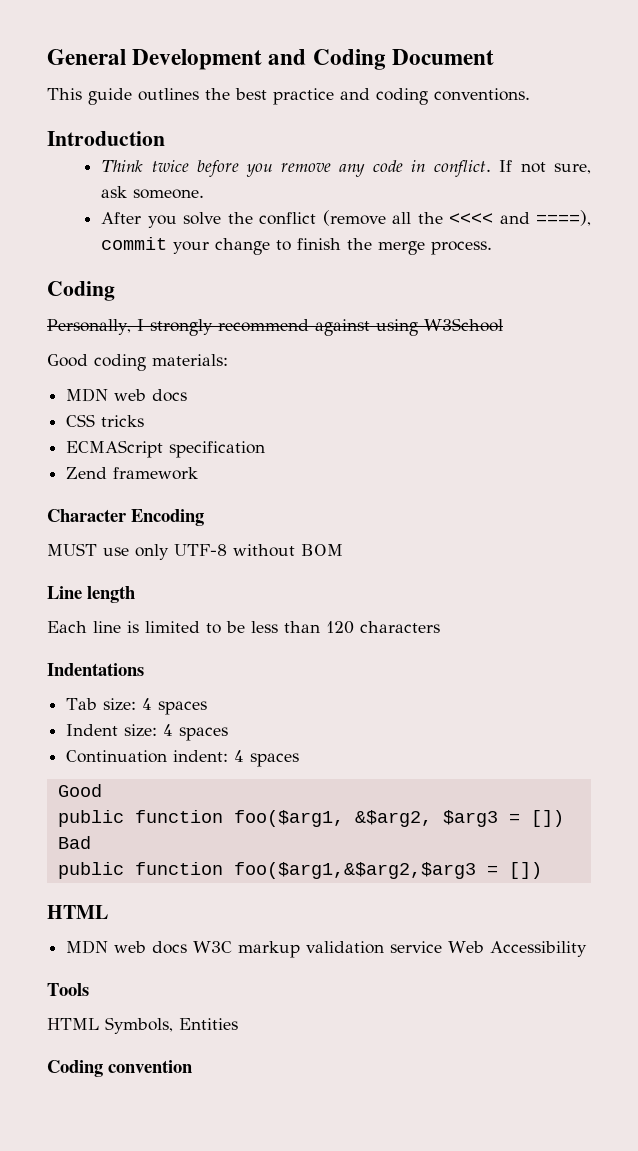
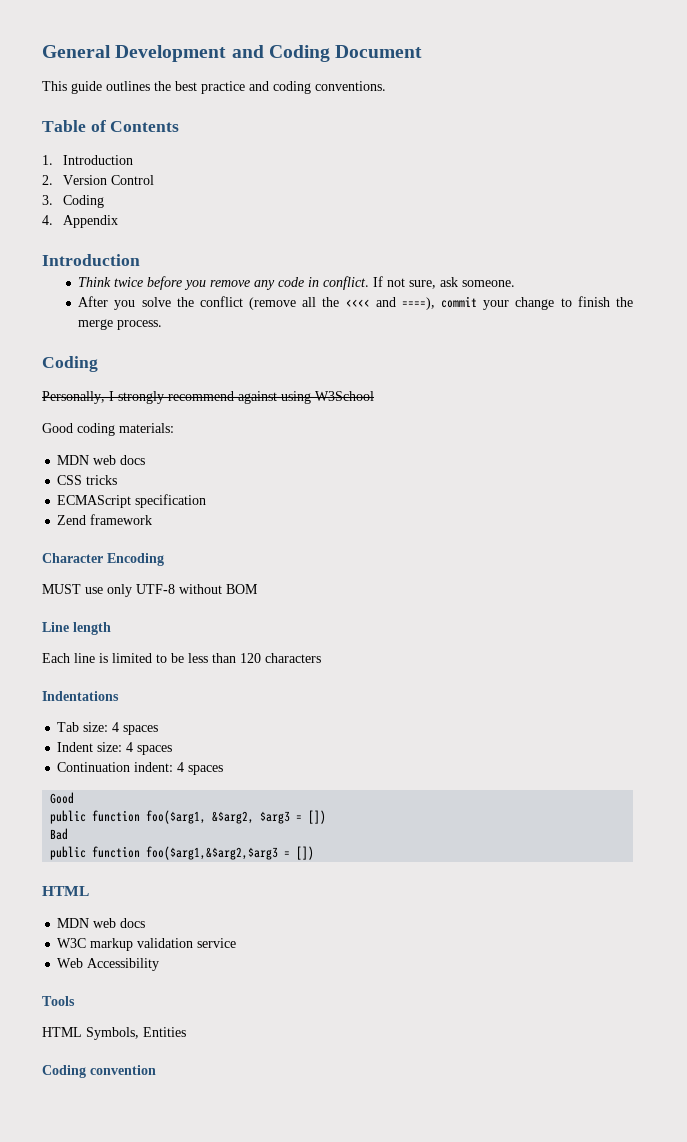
(530, 94) none -> [42,120,180,132] [42,155,133,165] [42,175,154,185] [42,195,104,208] [42,215,118,228] // Table of Contents // 1. Introduction // 2. Version Control // 3. Coding // 4. Appendix
(188, 947) none -> (146, 923) //
(443, 947) none -> (237, 943) //

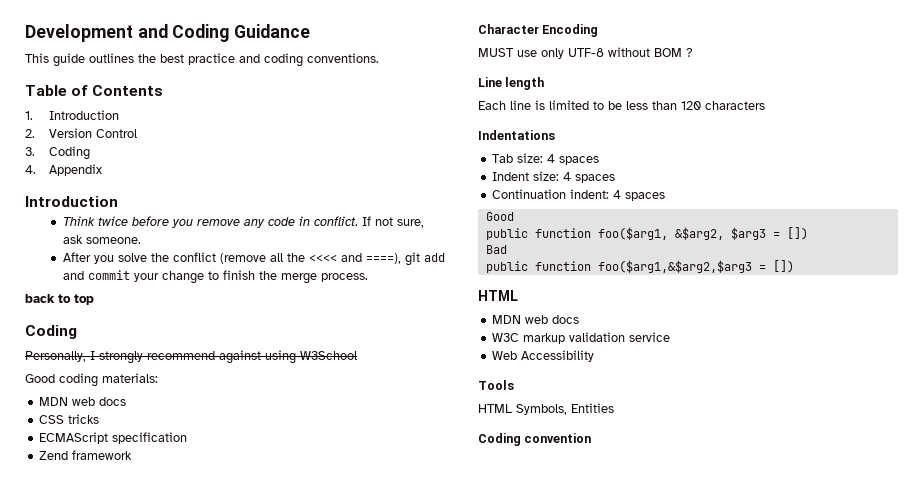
[42,45,111,58] General -> (25, 33) none
[335,45,423,58] Document -> [234,24,311,38] Guidance
(435, 303) none -> [404,252,445,266] [62,271,84,280] git add and
(163, 325) none -> [25,294,94,305] // back to top
(258, 589) none -> [686,48,693,57] ?

